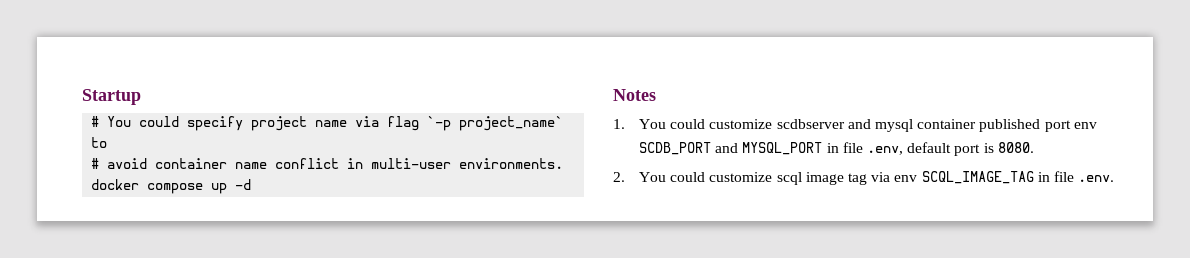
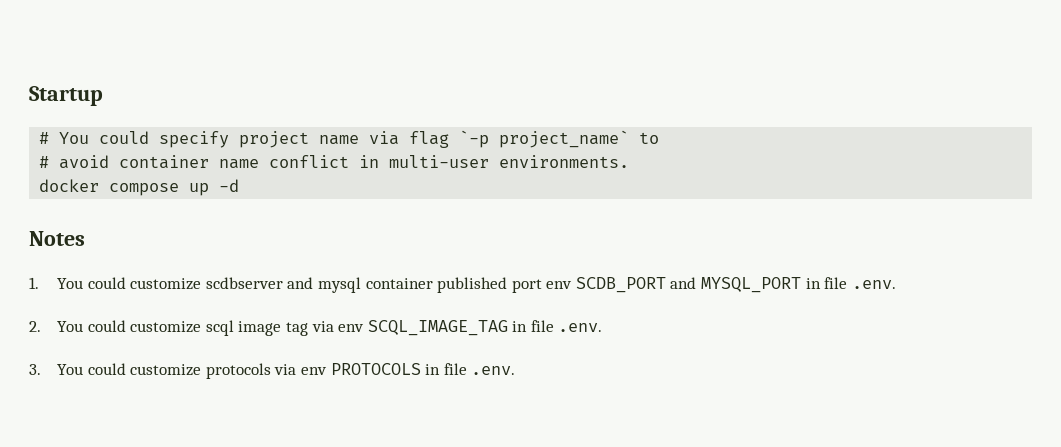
[866,142,1034,156] .env, default port is 8080. -> [851,280,896,289] .env.
(1115, 178) none -> [29,363,516,379] // 3. You could customize protocols via env PROTOCOLS in file .env.

